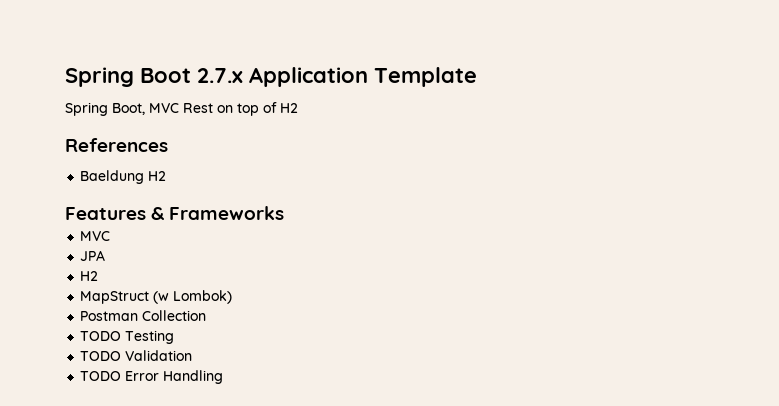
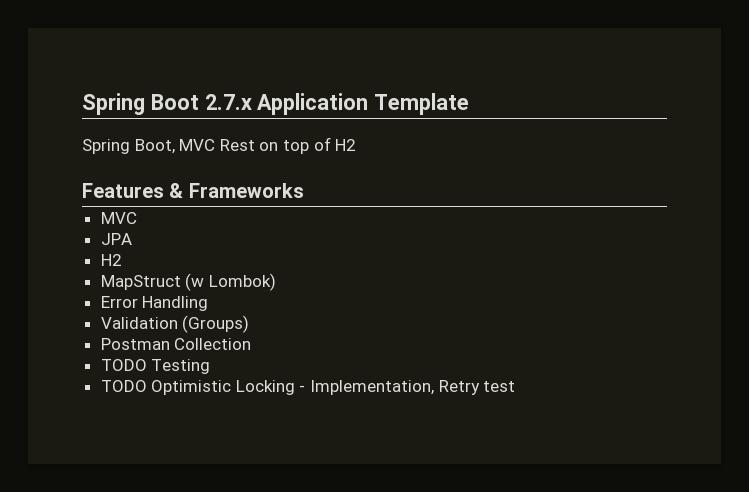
[65,138,168,152] [80,170,167,184] // References // Baeldung H2 -> (357, 145) none
(233, 297) none -> [100,296,209,311] [100,315,250,333] // Error Handling // Validation (Groups)
[125,350,193,361] [80,370,224,384] Validation // TODO Error Handling -> [151,380,516,395] Optimistic Locking - Implementation, Retry test

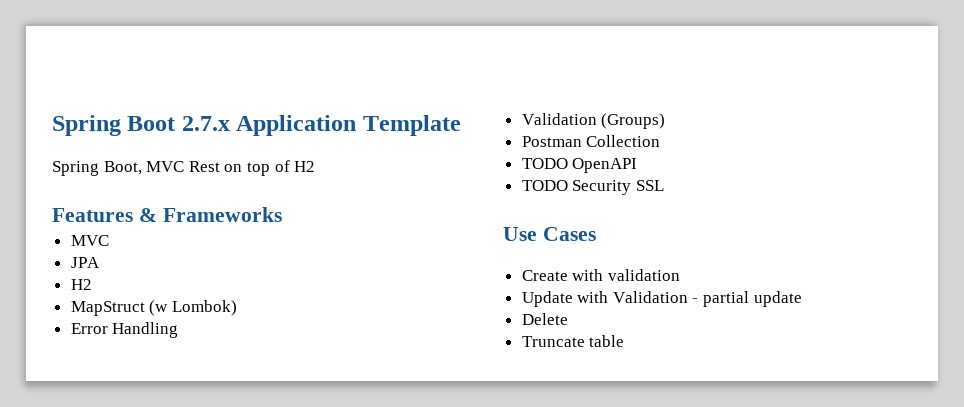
[151,359,211,374] [100,380,516,395] Testing // TODO Optimistic Locking - Implementation, Retry test -> [572,158,638,173] [521,180,664,195] [503,227,596,241] [521,269,680,281] [521,291,802,307] [521,313,568,325] [521,335,625,347] OpenAPI // TODO Security SSL // Use Cases // Create with validation // Update with Validation - partial update // Delete // Truncate table

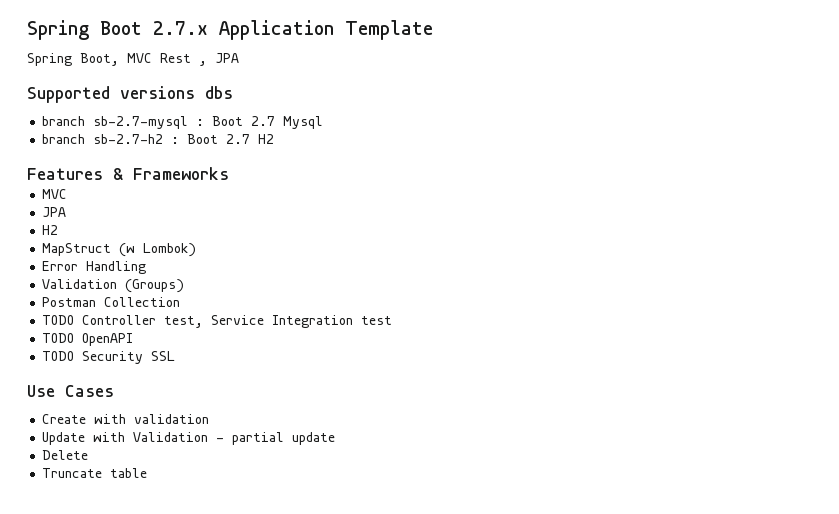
[224,160,290,176] on top of -> [199,53,239,66] [27,86,233,103] [42,116,324,129] [42,134,251,144] , JPA // Supported versions dbs // branch sb-2.7-mysql : Boot 2.7 Mysql // branch sb-2.7-h2 : Boot 2.7
(661, 141) none -> [42,315,393,328] // TODO Controller test, Service Integration test

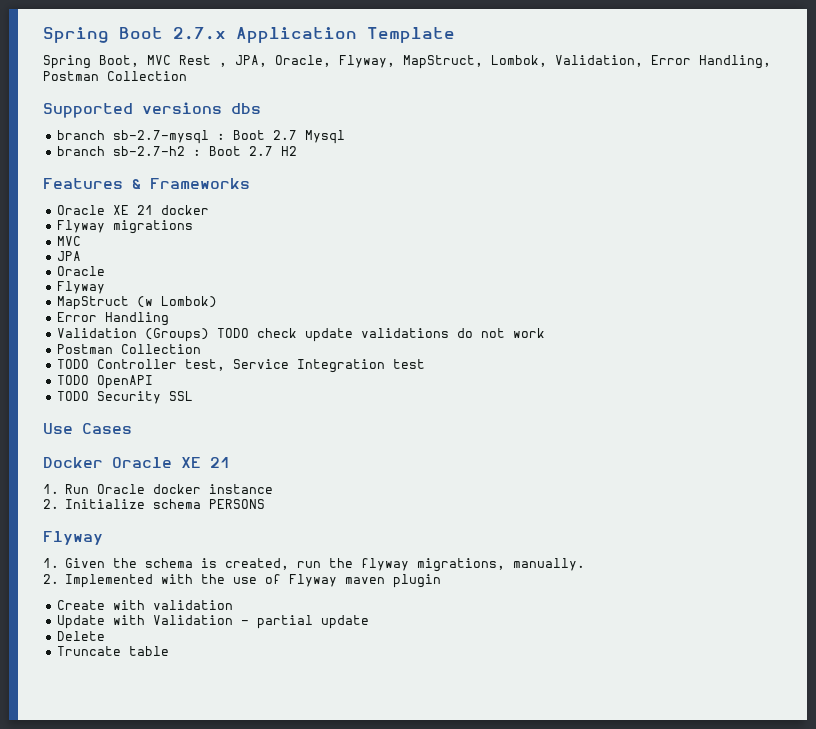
[215,53,239,63] JPA -> [235,55,771,69] [43,71,187,81] JPA, Oracle, Flyway, MapStruct, Lombok, Validation, Error Handling, Postman Collection
(229, 173) none -> [56,205,209,215] [56,220,193,234] // Oracle XE 21 docker // Flyway migrations
[42,225,59,235] H2 -> [56,266,105,276] [56,281,105,294] Oracle // Flyway
(185, 286) none -> [216,328,545,342] TODO check update validations do not work
(114, 391) none -> [43,457,230,468] [43,484,274,494] [43,499,266,509] [43,531,103,545] [43,558,586,572] [43,574,442,588] // Docker Oracle XE 21 // 1. Run Oracle docker instance // 2. Initialize schema PERSONS // Flyway // 1. Given the schema is created, run the flyway migrations, manually. // 2. Implemented with the use of Flyway maven plugin

